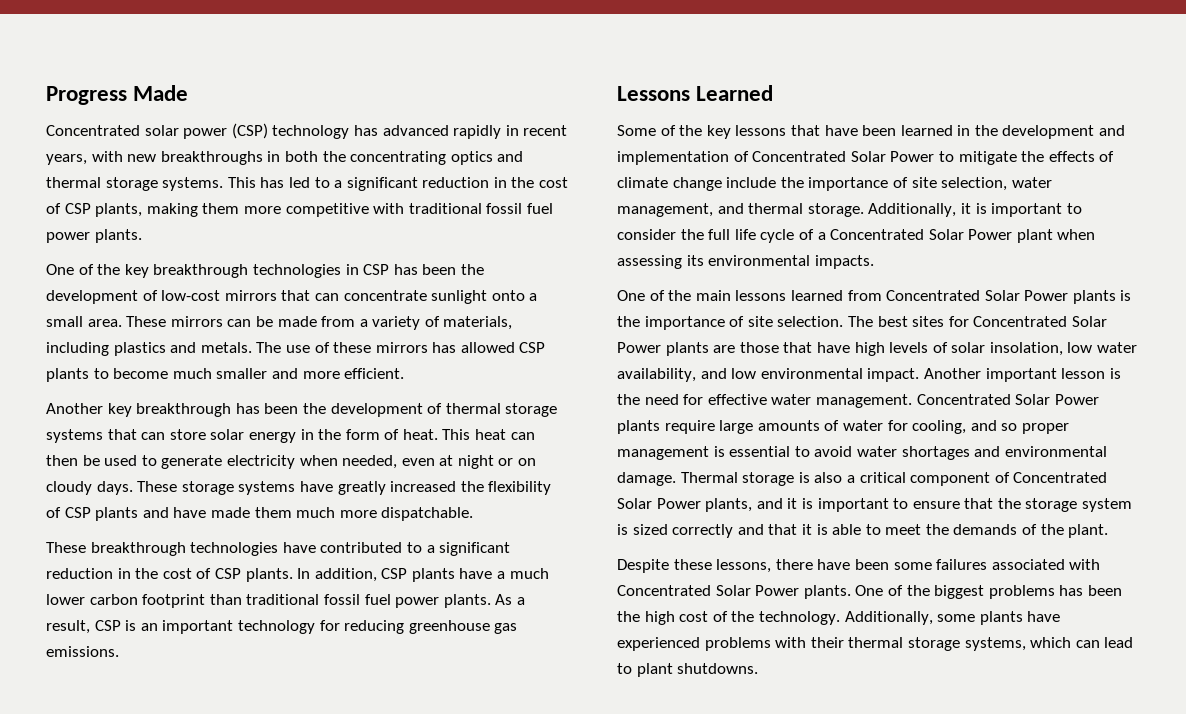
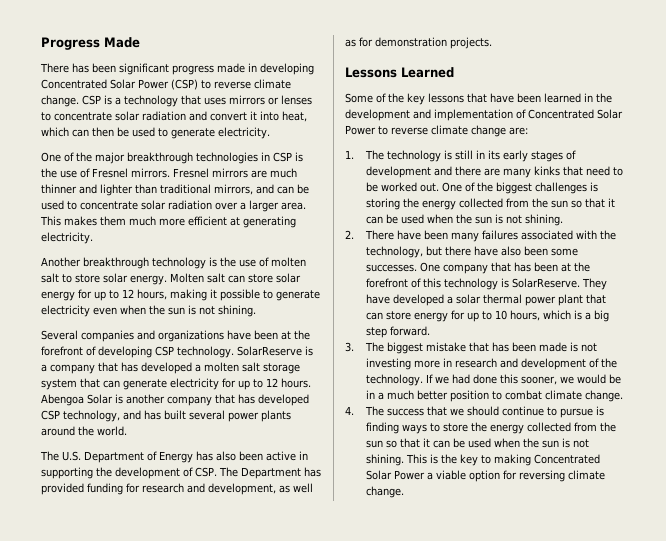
[46,123,568,139] [46,151,524,165] [46,177,569,191] [46,203,553,217] [46,229,142,243] [46,264,484,278] [46,290,538,304] [46,316,513,330] [46,342,546,356] [46,368,405,382] [46,403,558,417] [46,429,507,443] Concentrated solar power (CSP) technology has advanced rapidly in recent years, with new breakthroughs in both the concentrating optics and thermal storage systems. This has led to a significant reduction in the cost of CSP plants, making them more competitive with traditional fossil fuel power plants. // One of the key breakthrough technologies in CSP has been the development of low-cost mirrors that can concentrate sunlight onto a small area. These mirrors can be made from a variety of materials, including plastics and metals. The use of these mirrors has allowed CSP plants to become much smaller and more efficient. // Another key breakthrough has been the development of thermal storage systems that can store solar energy in the form of heat. This heat -> [40,63,314,75] [41,79,291,90] [41,95,312,107] [41,111,307,122] [41,127,69,137] There has been significant progress made in developing Concentrated Solar Power (CSP) to reverse climate change. CSP is a technology that uses mirrors or lenses to concentrate solar radiation and convert it into heat, which
[226,455,537,469] [46,481,552,495] [46,507,474,521] [46,542,511,556] [46,568,549,582] [46,594,525,608] [46,620,518,634] [46,646,119,657] electricity when needed, even at night or on cloudy days. These storage systems have greatly increased the flexibility of CSP plants and have made them much more dispatchable. // These breakthrough technologies have contributed to a significant reduction in the cost of CSP plants. In addition, CSP plants have a much lower carbon footprint than traditional fossil fuel power plants. As a result, CSP is an important technology for reducing greenhouse gas emissions. -> [218,127,270,139] [41,152,303,164] [41,168,297,178] [41,184,309,196] [41,200,306,212] [40,216,296,228] [41,232,93,244] [41,257,306,269] [41,273,301,285] [41,289,320,301] [41,305,256,317] [41,330,310,342] [41,346,313,358] [41,362,300,374] [41,378,311,390] [41,394,309,406] [41,410,291,422] [41,426,127,436] [40,451,308,463] [41,467,321,479] [41,483,313,495] [345,37,492,49] electricity. // One of the major breakthrough technologies in CSP is the use of Fresnel mirrors. Fresnel mirrors are much thinner and lighter than traditional mirrors, and can be used to concentrate solar radiation over a larger area. This makes them much more efficient at generating electricity. // Another breakthrough technology is the use of molten salt to store solar energy. Molten salt can store solar energy for up to 12 hours, making it possible to generate electricity even when the sun is not shining. // Several companies and organizations have been at the forefront of developing CSP technology. SolarReserve is a company that has developed a molten salt storage system that can generate electricity for up to 12 hours. Abengoa Solar is another company that has developed CSP technology, and has built several power plants around the world. // The U.S. Department of Energy has also been active in supporting the development of CSP. The Department has provided funding for research and development, as well as for demonstration projects.
[958,151,1115,165] [617,177,1052,191] [617,203,1082,217] [617,229,1096,243] [617,255,874,269] [617,290,1132,304] [617,316,1107,330] [617,342,1138,356] [617,368,1121,382] [617,394,1099,408] [617,420,1069,434] [617,446,1107,460] [617,472,1108,486] [617,498,1133,512] [617,524,1109,538] [617,559,1101,573] [617,585,1122,599] [617,611,1061,625] [617,637,1134,651] [617,663,759,677] mitigate the effects of climate change include the importance of site selection, water management, and thermal storage. Additionally, it is important to consider the full life cycle of a Concentrated Solar Power plant when assessing its environmental impacts. // One of the main lessons learned from Concentrated Solar Power plants is the importance of site selection. The best sites for Concentrated Solar Power plants are those that have high levels of solar insolation, low water availability, and low environmental impact. Another important lesson is the need for effective water management. Concentrated Solar Power plants require large amounts of water for cooling, and so proper management is essential to avoid water shortages and environmental damage. Thermal storage is also a critical component of Concentrated Solar Power plants, and it is important to ensure that the storage system is sized correctly and that it is able to meet the demands of the plant. // Despite these lessons, there have been some failures associated with Concentrated Solar Power plants. One of the biggest problems has been the high cost of the technology. Additionally, some plants have experienced problems with their thermal storage systems, which can lead to plant shutdowns. -> [391,125,528,137] [345,150,577,162] [366,166,624,178] [366,182,599,194] [366,198,616,210] [366,214,564,226] [345,230,617,242] [366,246,579,258] [366,262,591,274] [366,278,608,290] [366,294,607,306] [366,310,610,322] [366,326,431,338] [345,342,598,354] [366,358,618,370] [366,374,621,386] [366,390,624,402] [345,406,605,418] [366,422,617,434] [366,438,590,448] [366,454,601,466] [366,470,606,482] [366,486,405,498] reverse climate change are: // 1. The technology is still in its early stages of development and there are many kinks that need to be worked out. One of the biggest challenges is storing the energy collected from the sun so that it can be used when the sun is not shining. // 2. There have been many failures associated with the technology, but there have also been some successes. One company that has been at the forefront of this technology is SolarReserve. They have developed a solar thermal power plant that can store energy for up to 10 hours, which is a big step forward. // 3. The biggest mistake that has been made is not investing more in research and development of the technology. If we had done this sooner, we would be in a much better position to combat climate change. // 4. The success that we should continue to pursue is finding ways to store the energy collected from the sun so that it can be used when the sun is not shining. This is the key to making Concentrated Solar Power a viable option for reversing climate change.

